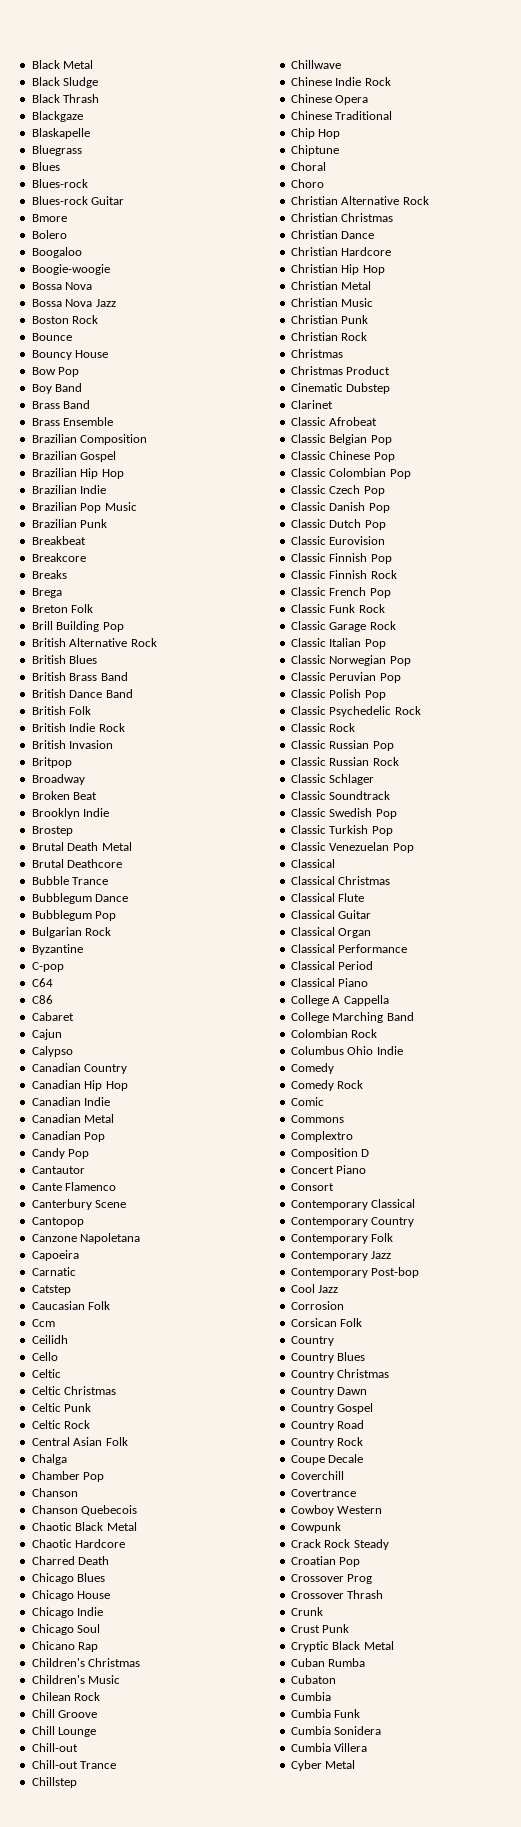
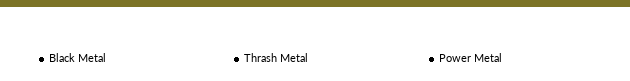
[31,60,94,69] [31,77,99,88] [31,94,100,103] [31,111,83,122] [31,128,90,139] [31,145,82,156] [31,162,60,171] [31,179,88,188] [31,196,125,205] [31,214,67,222] [31,230,67,239] [31,247,82,258] [31,264,110,275] [31,282,93,290] [31,299,116,307] [31,315,99,324] [31,333,72,341] [31,350,109,360] [31,367,80,377] [31,383,83,394] [31,400,91,409] [31,417,114,426] [31,434,148,445] [31,451,117,462] [31,468,124,479] [31,485,107,494] [31,502,137,513] [31,519,108,528] [31,536,86,545] [31,553,86,562] [31,570,67,579] [31,588,62,598] [31,604,94,613] [31,621,124,632] [31,638,157,647] [31,655,98,664] [31,672,128,681] [31,689,133,698] [31,706,92,715] [31,723,125,732] [31,740,114,749] [31,757,72,768] [31,774,85,785] [31,791,98,800] [31,808,110,819] [31,826,73,836] [31,842,132,851] [31,859,123,868] [31,876,109,885] [31,893,129,904] [31,910,117,921] [31,927,112,938] [31,944,83,955] [31,962,64,972] [31,978,53,987] [31,995,53,1004] [31,1012,74,1021] [31,1029,62,1040] [31,1046,73,1057] [31,1063,128,1074] [31,1080,128,1091] [31,1097,111,1106] [31,1114,115,1123] [31,1131,106,1142] [31,1148,90,1159] [31,1166,85,1174] [31,1182,117,1191] [31,1199,127,1210] [31,1217,84,1227] [31,1233,141,1244] [31,1250,79,1261] [31,1267,76,1276] [31,1285,71,1295] [31,1301,111,1310] [31,1319,55,1327] [31,1335,68,1344] [31,1352,58,1361] [31,1369,61,1378] [31,1386,117,1395] [31,1403,92,1412] [31,1420,91,1429] [31,1437,128,1446] [31,1454,67,1465] [31,1471,105,1482] [31,1488,78,1497] [31,1505,138,1516] [31,1522,137,1531] [31,1539,126,1548] [31,1556,110,1565] [31,1573,106,1584] [31,1590,111,1601] [31,1607,104,1618] [31,1624,101,1635] [31,1641,99,1652] [31,1658,141,1667] [31,1675,121,1684] [31,1692,101,1701] [31,1709,98,1718] [31,1726,97,1737] [31,1743,78,1752] [31,1760,117,1769] [31,1777,77,1788] [290,60,341,69] [290,77,391,86] [290,94,369,105] [290,111,393,120] [290,128,341,139] [290,145,339,156] [290,162,326,171] [290,179,324,188] [290,196,429,205] [290,213,394,222] [290,230,375,239] [290,247,392,256] [290,264,385,275] [290,281,372,290] [290,298,374,307] [290,315,369,324] [290,332,368,341] [290,349,343,358] [290,366,391,375] [290,383,391,394] [290,400,333,409] [290,417,378,426] [290,434,392,445] [290,451,395,462] [290,468,411,479] [290,485,385,496] [290,502,390,513] [290,519,386,530] [290,536,386,545] [290,553,392,564] [290,570,397,579] [290,587,391,598] [290,604,385,613] [290,621,396,632] [290,638,386,649] [290,655,411,666] [290,672,401,683] [290,689,386,700] [290,706,421,717] [290,723,356,732] [290,740,394,751] [290,757,399,766] [290,774,375,785] [290,791,391,800] [290,808,397,819] [290,825,393,836] [290,842,414,853] [290,859,335,868] [290,876,391,885] [290,893,365,902] [290,910,372,919] [290,927,372,938] [290,944,408,953] [290,961,374,970] [290,978,369,987] [290,995,389,1006] [290,1012,414,1023] [290,1029,378,1038] [290,1046,403,1055] [290,1063,334,1074] [290,1080,364,1091] [290,1097,324,1106] [290,1115,344,1123] [290,1131,353,1142] [290,1148,370,1159] [290,1165,367,1174] [290,1183,334,1191] [290,1199,416,1210] [290,1217,415,1227] [290,1233,394,1244] [290,1251,392,1261] [290,1267,420,1278] [290,1284,339,1293] [290,1301,344,1310] [290,1318,363,1327] [290,1336,334,1346] [290,1352,366,1363] [290,1369,390,1380] [290,1387,368,1397] [290,1403,374,1414] [290,1420,365,1431] [290,1437,364,1448] [290,1454,364,1465] [290,1471,344,1480] [290,1489,356,1497] [290,1505,383,1516] [290,1522,341,1533] [290,1539,389,1550] [290,1556,361,1567] [290,1574,373,1584] [290,1590,384,1599] [290,1607,323,1616] [290,1624,350,1633] [290,1641,394,1652] [290,1658,366,1667] [290,1675,336,1684] [290,1692,331,1701] [290,1709,361,1718] [290,1726,382,1735] [290,1743,368,1752] [290,1760,322,1771] Black Metal // Black Sludge // Black Thrash // Blackgaze // Blaskapelle // Bluegrass // Blues // Blues-rock // Blues-rock Guitar // Bmore // Bolero // Boogaloo // Boogie-woogie // Bossa Nova // Bossa Nova Jazz // Boston Rock // Bounce // Bouncy House // Bow Pop // Boy Band // Brass Band // Brass Ensemble // Brazilian Composition // Brazilian Gospel // Brazilian Hip Hop // Brazilian Indie // Brazilian Pop Music // Brazilian Punk // Breakbeat // Breakcore // Breaks // Brega // Breton Folk // Brill Building Pop // British Alternative Rock // British Blues // British Brass Band // British Dance Band // British Folk // British Indie Rock // British Invasion // Britpop // Broadway // Broken Beat // Brooklyn Indie // Brostep // Brutal Death Metal // Brutal Deathcore // Bubble Trance // Bubblegum Dance // Bubblegum Pop // Bulgarian Rock // Byzantine // C-pop // C64 // C86 // Cabaret // Cajun // Calypso // Canadian Country // Canadian Hip Hop // Canadian Indie // Canadian Metal // Canadian Pop // Candy Pop // Cantautor // Cante Flamenco // Canterbury Scene // Cantopop // Canzone Napoletana // Capoeira // Carnatic // Catstep // Caucasian Folk // Ccm // Ceilidh // Cello // Celtic // Celtic Christmas // Celtic Punk // Celtic Rock // Central Asian Folk // Chalga // Chamber Pop // Chanson // Chanson Quebecois // Chaotic Black Metal // Chaotic Hardcore // Charred Death // Chicago Blues // Chicago House // Chicago Indie // Chicago Soul // Chicano Rap // Children's Christmas // Children's Music // Chilean Rock // Chill Groove // Chill Lounge // Chill-out // Chill-out Trance // Chillstep // Chillwave // Chinese Indie Rock // Chinese Opera // Chinese Traditional // Chip Hop // Chiptune // Choral // Choro // Christian Alternative Rock // Christian Christmas // Christian Dance // Christian Hardcore // Christian Hip Hop // Christian Metal // Christian Music // Christian Punk // Christian Rock // Christmas // Christmas Product // Cinematic Dubstep // Clarinet // Classic Afrobeat // Classic Belgian Pop // Classic Chinese Pop // Classic Colombian Pop // Classic Czech Pop // Classic Danish Pop // Classic Dutch Pop // Classic Eurovision // Classic Finnish Pop // Classic Finnish Rock // Classic French Pop // Classic Funk Rock // Classic Garage Rock // Classic Italian Pop // Classic Norwegian Pop // Classic Peruvian Pop // Classic Polish Pop // Classic Psychedelic Rock // Classic Rock // Classic Russian Pop // Classic Russian Rock // Classic Schlager // Classic Soundtrack // Classic Swedish Pop // Classic Turkish Pop // Classic Venezuelan Pop // Classical // Classical Christmas // Classical Flute // Classical Guitar // Classical Organ // Classical Performance // Classical Period // Classical Piano // College A Cappella // College Marching Band // Colombian Rock // Columbus Ohio Indie // Comedy // Comedy Rock // Comic // Commons // Complextro // Composition D // Concert Piano // Consort // Contemporary Classical // Contemporary Country // Contemporary Folk // Contemporary Jazz // Contemporary Post-bop // Cool Jazz // Corrosion // Corsican Folk // Country // Country Blues // Country Christmas // Country Dawn // Country Gospel // Country Road // Country Rock // Coupe Decale // Coverchill // Covertrance // Cowboy Western // Cowpunk // Crack Rock Steady // Croatian Pop // Crossover Prog // Crossover Thrash // Crunk // Crust Punk // Cryptic Black Metal // Cuban Rumba // Cubaton // Cumbia // Cumbia Funk // Cumbia Sonidera // Cumbia Villera // Cyber -> [49,53,107,62] [244,53,309,62] [439,54,472,62] Black Metal // Thrash Metal // Power

